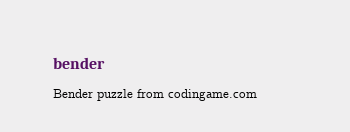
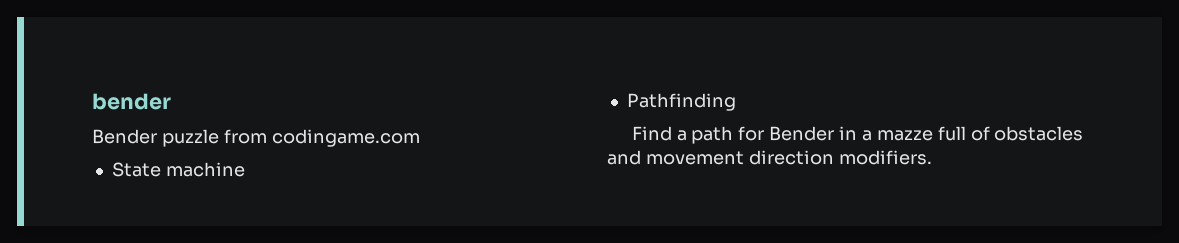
(257, 95) none -> [111,162,245,177] [626,93,736,111] [631,126,1084,144] [607,150,932,165] // State machine // Pathfinding // Find a path for Bender in a mazze full of obstacles and movement direction modifiers.

